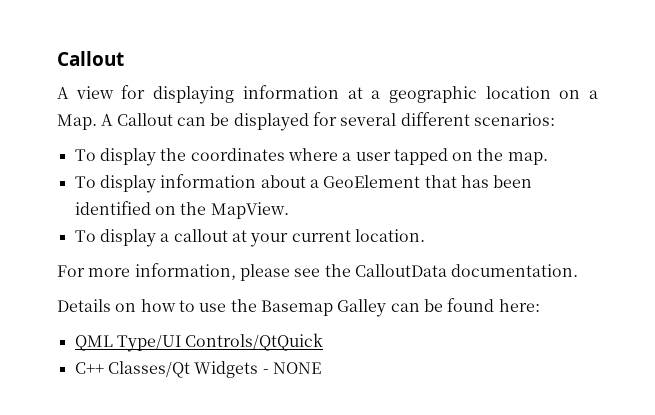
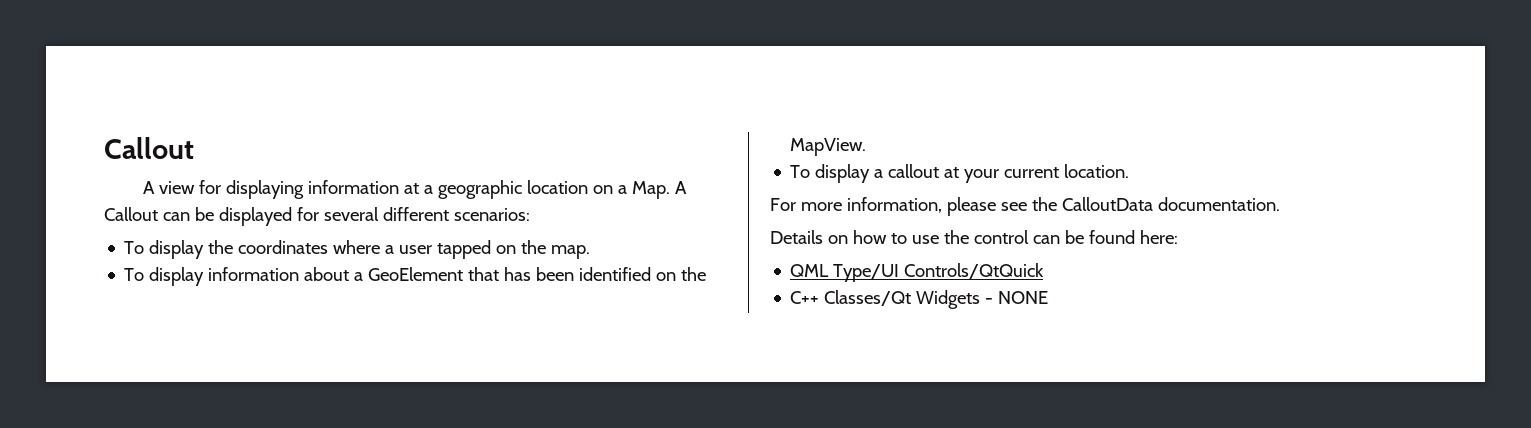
[260,299,387,317] Basemap Galley -> [973,230,1029,244] control

